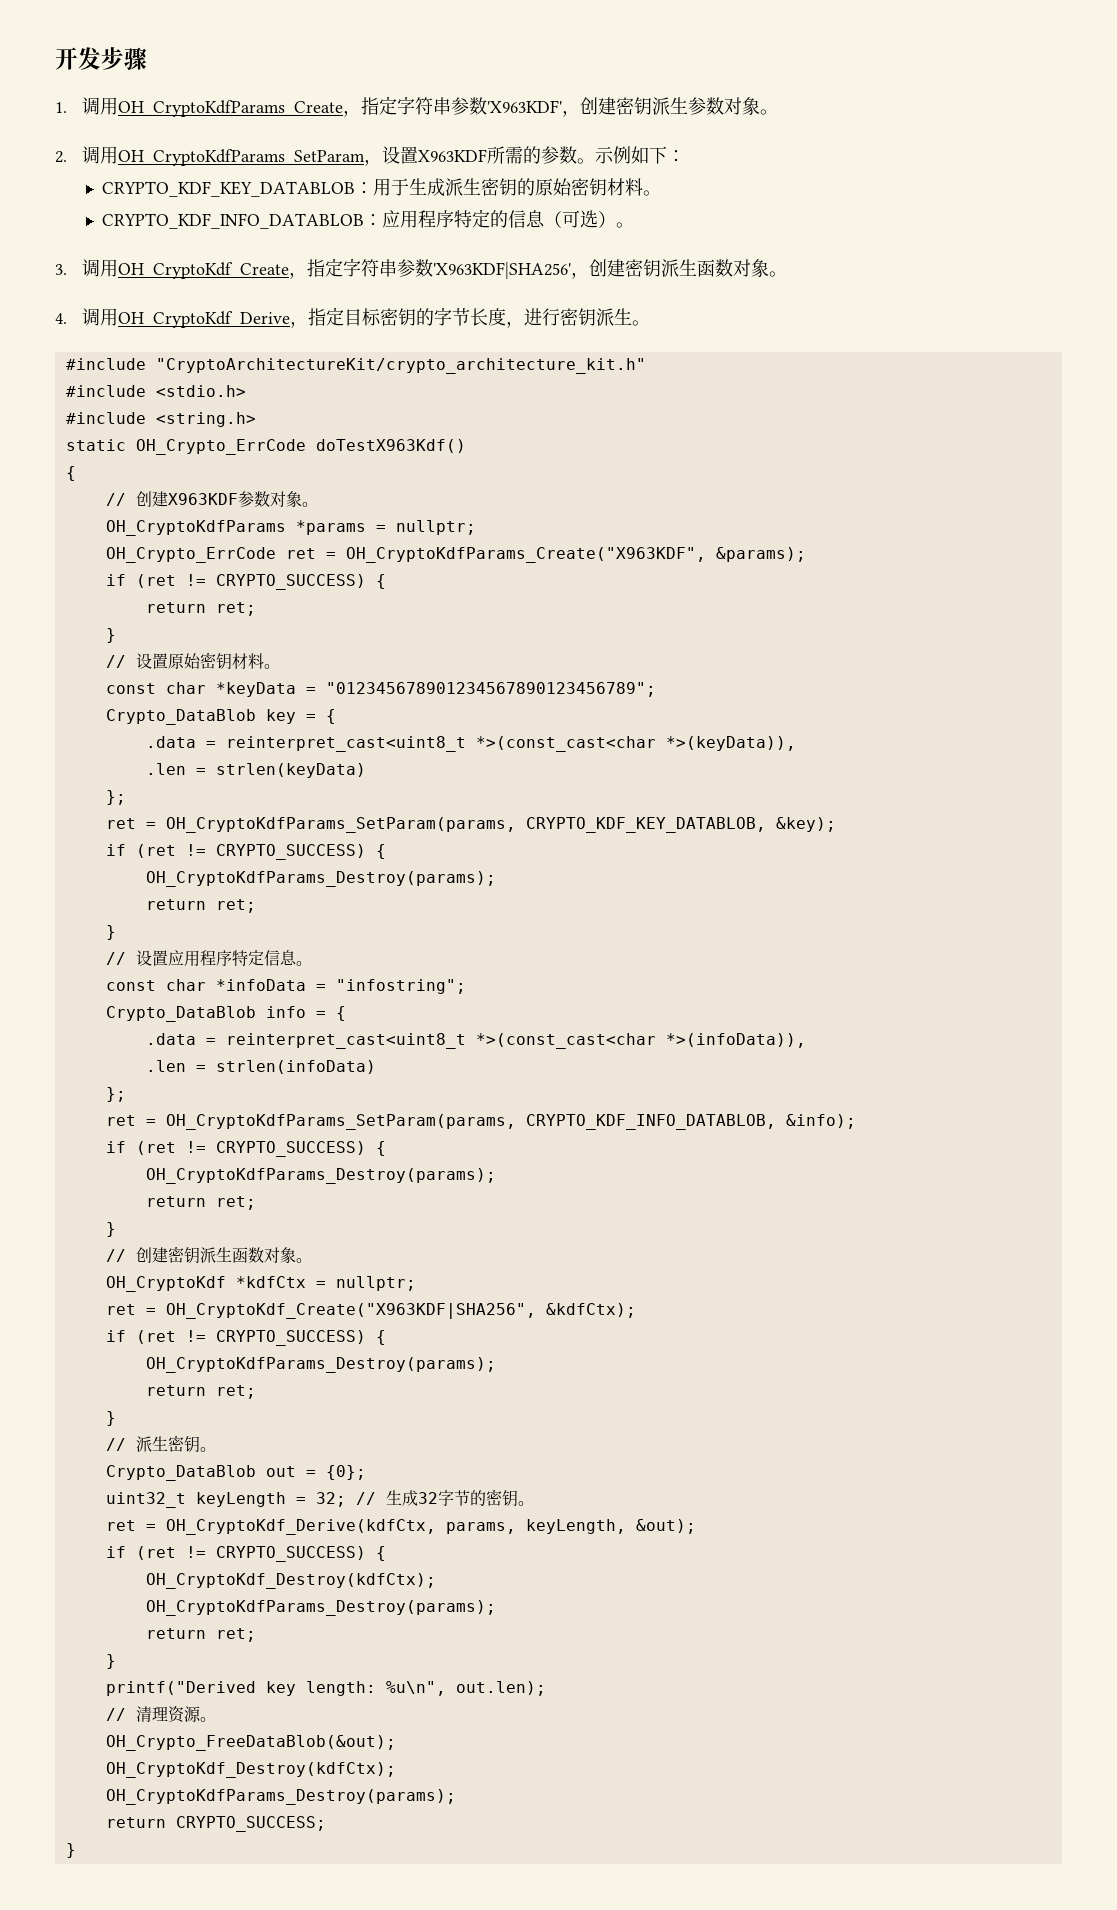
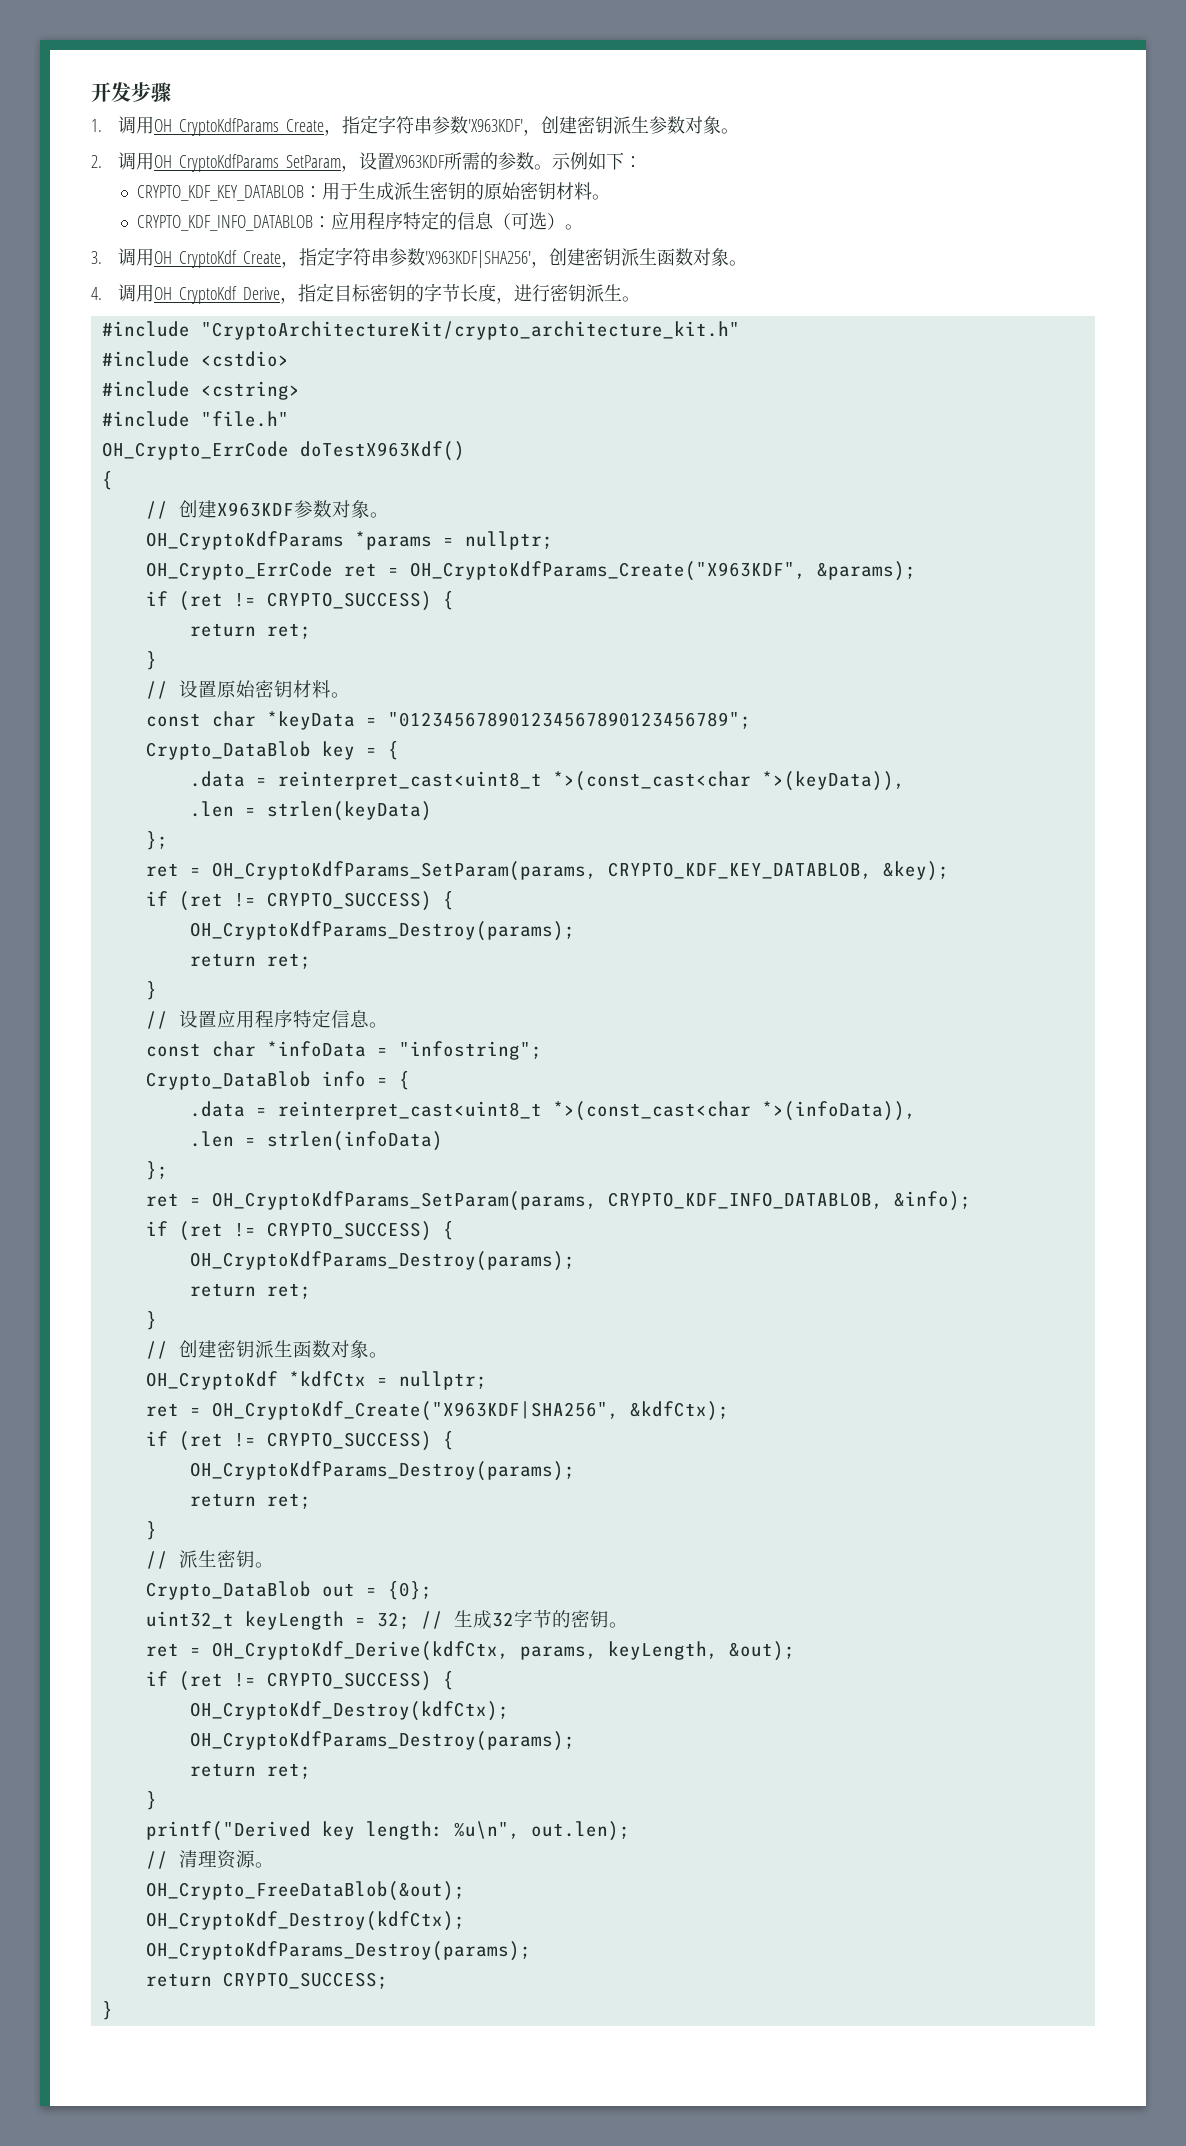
[155,385,246,397] [65,412,256,427] [65,439,126,451] <stdio.h> // #include <string.h> // static -> [200,351,289,367] [101,381,300,400] [101,411,289,427] <cstdio> // #include <cstring> // #include "file.h" //

